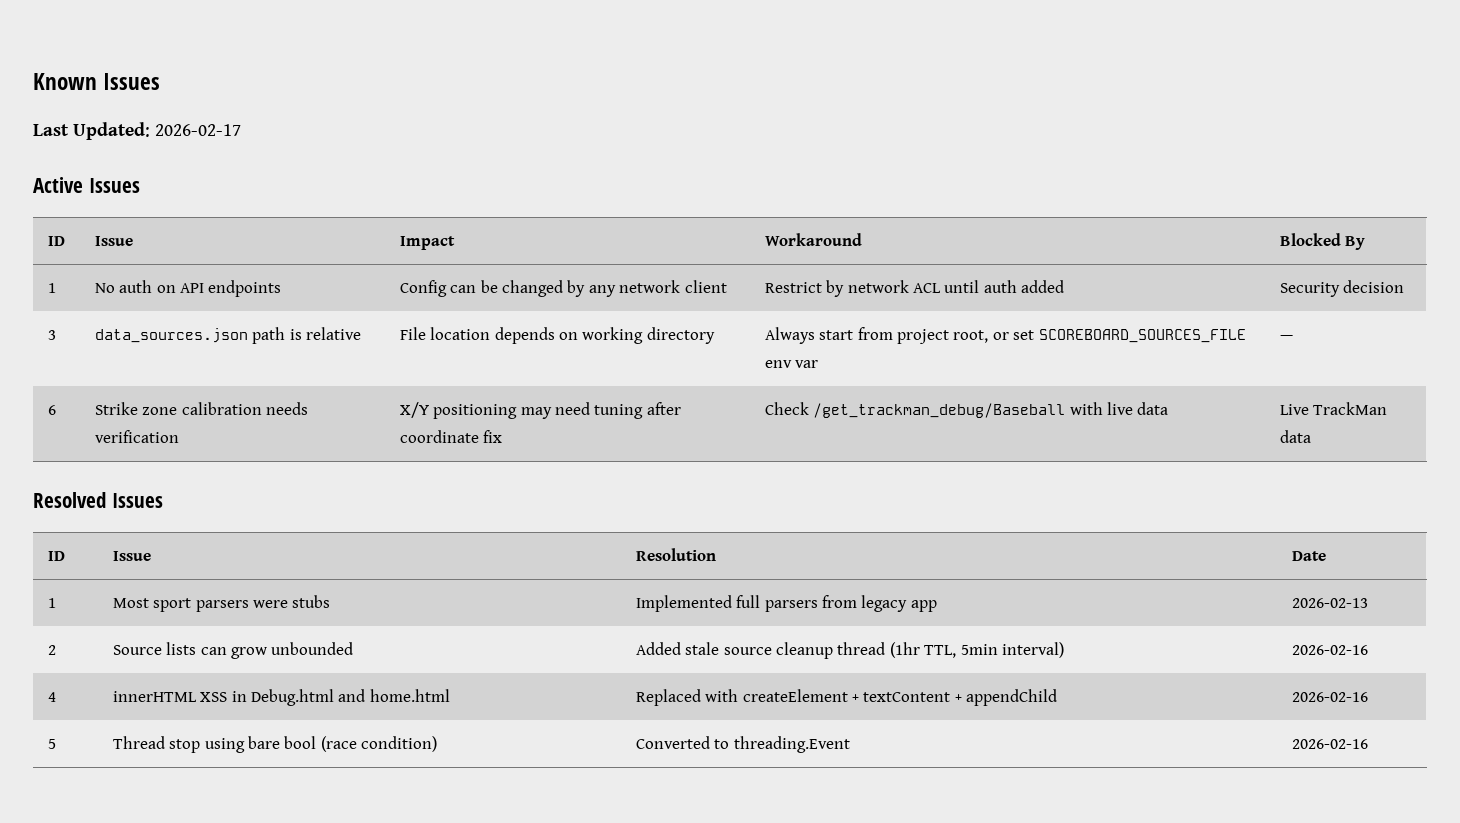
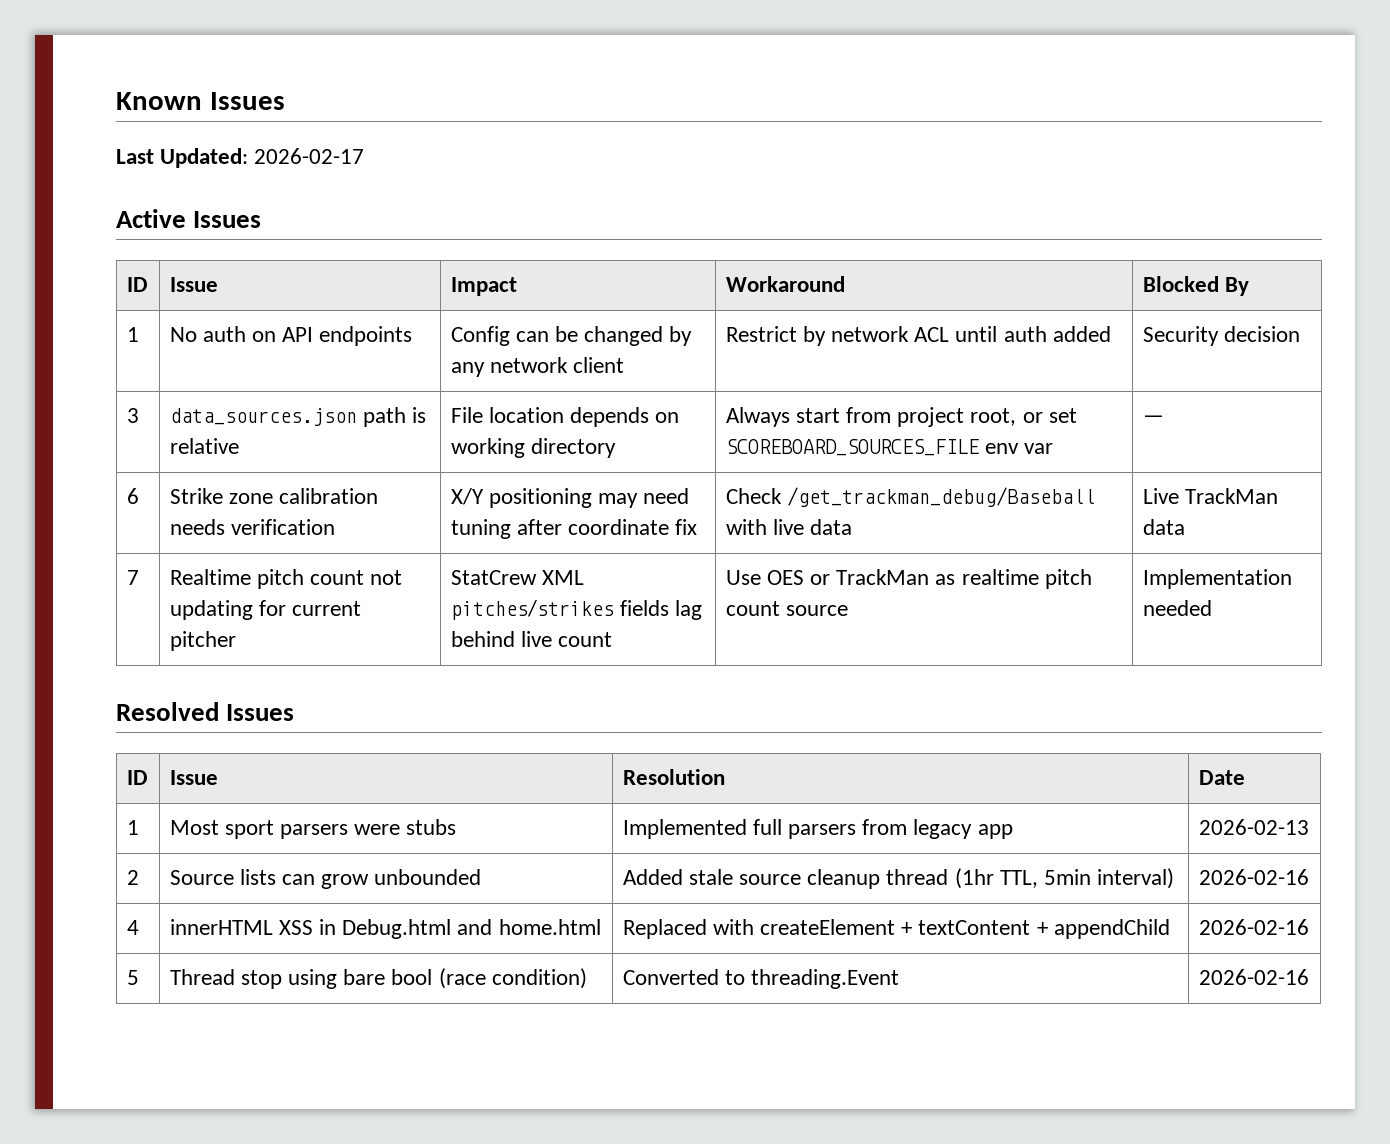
(1311, 436) none -> [126,570,139,585] [169,569,403,589] [169,600,361,620] [169,631,236,651] [450,570,584,585] [450,600,702,620] [450,631,612,647] [725,569,1092,589] [725,601,848,616] [1142,569,1292,589] [1142,600,1212,616] // 7 | Realtime pitch count not updating for current pitcher | StatCrew XML pitches/strikes fields lag behind live count | Use OES or TrackMan as realtime pitch count source | Implementation needed

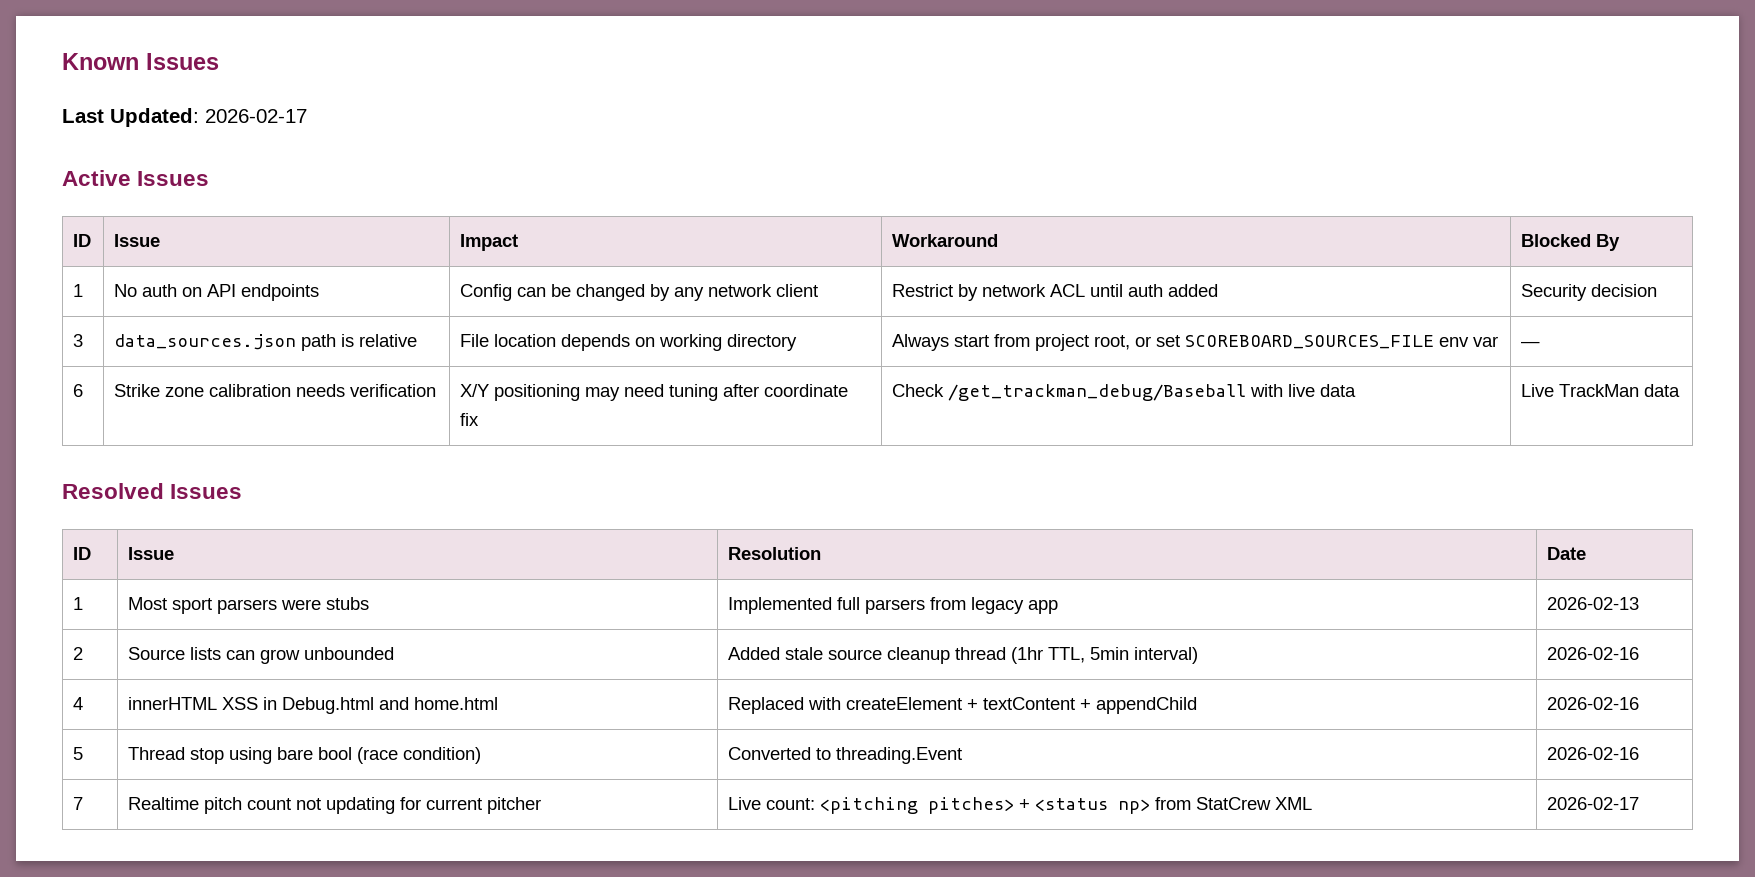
[126,570,139,585] [169,569,403,589] [169,600,361,620] [169,631,236,651] [450,570,584,585] [450,600,702,620] [450,631,612,647] [725,569,1092,589] [725,601,848,616] [1142,569,1292,589] [1142,600,1212,616] // 7 | Realtime pitch count not updating for current pitcher | StatCrew XML pitches/strikes fields lag behind live count | Use OES or TrackMan as realtime pitch count source | Implementation needed -> (1681, 390) none
(1309, 977) none -> [73,797,84,810] [128,797,542,814] [728,797,1313,814] [1547,797,1640,810] // 7 | Realtime pitch count not updating for current pitcher | Live count: <pitching pitches> + <status np> from StatCrew XML | 2026-02-17

